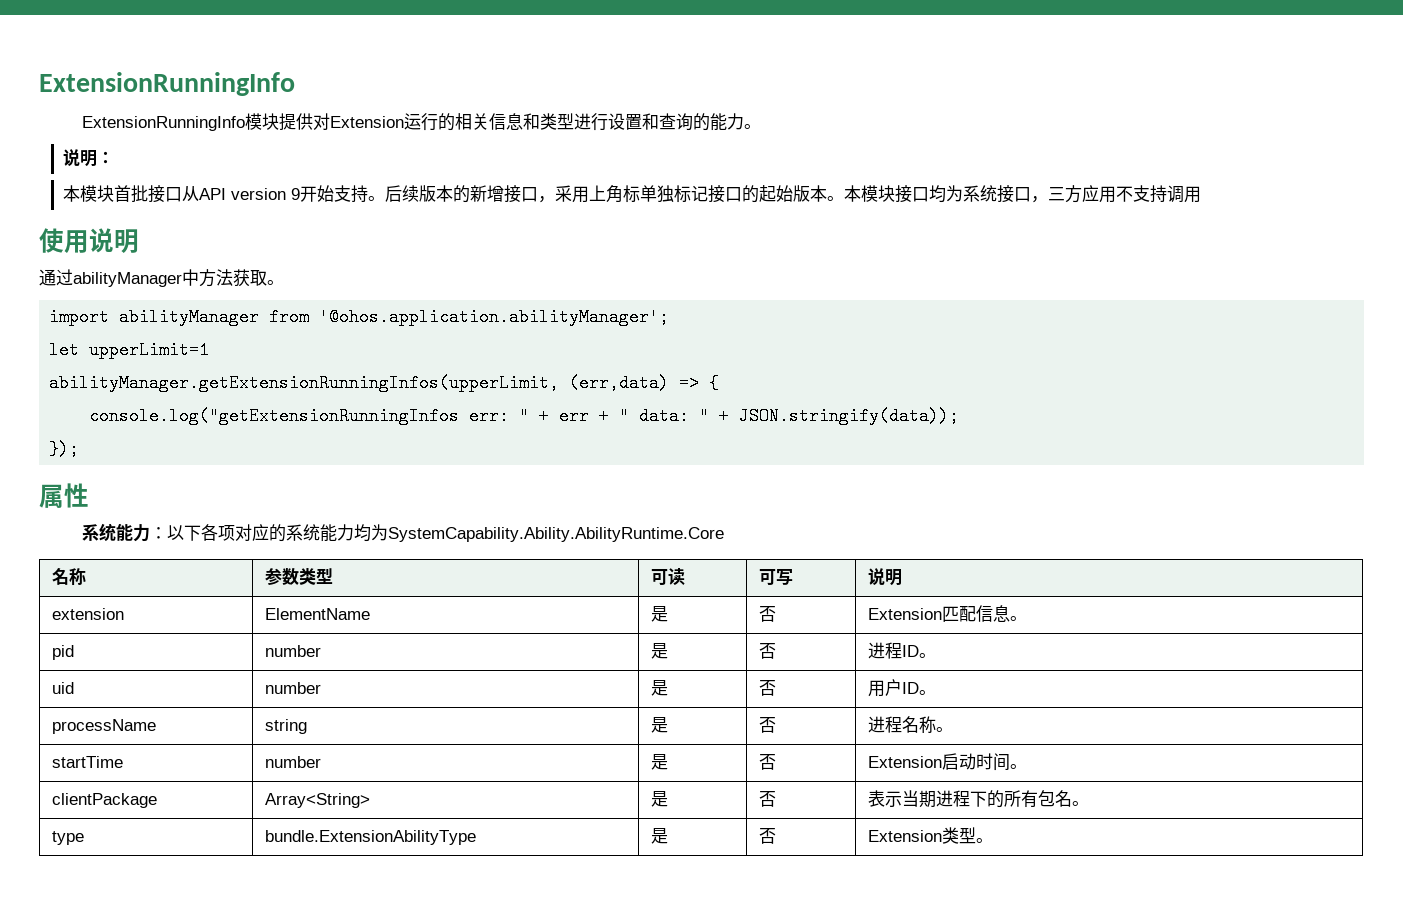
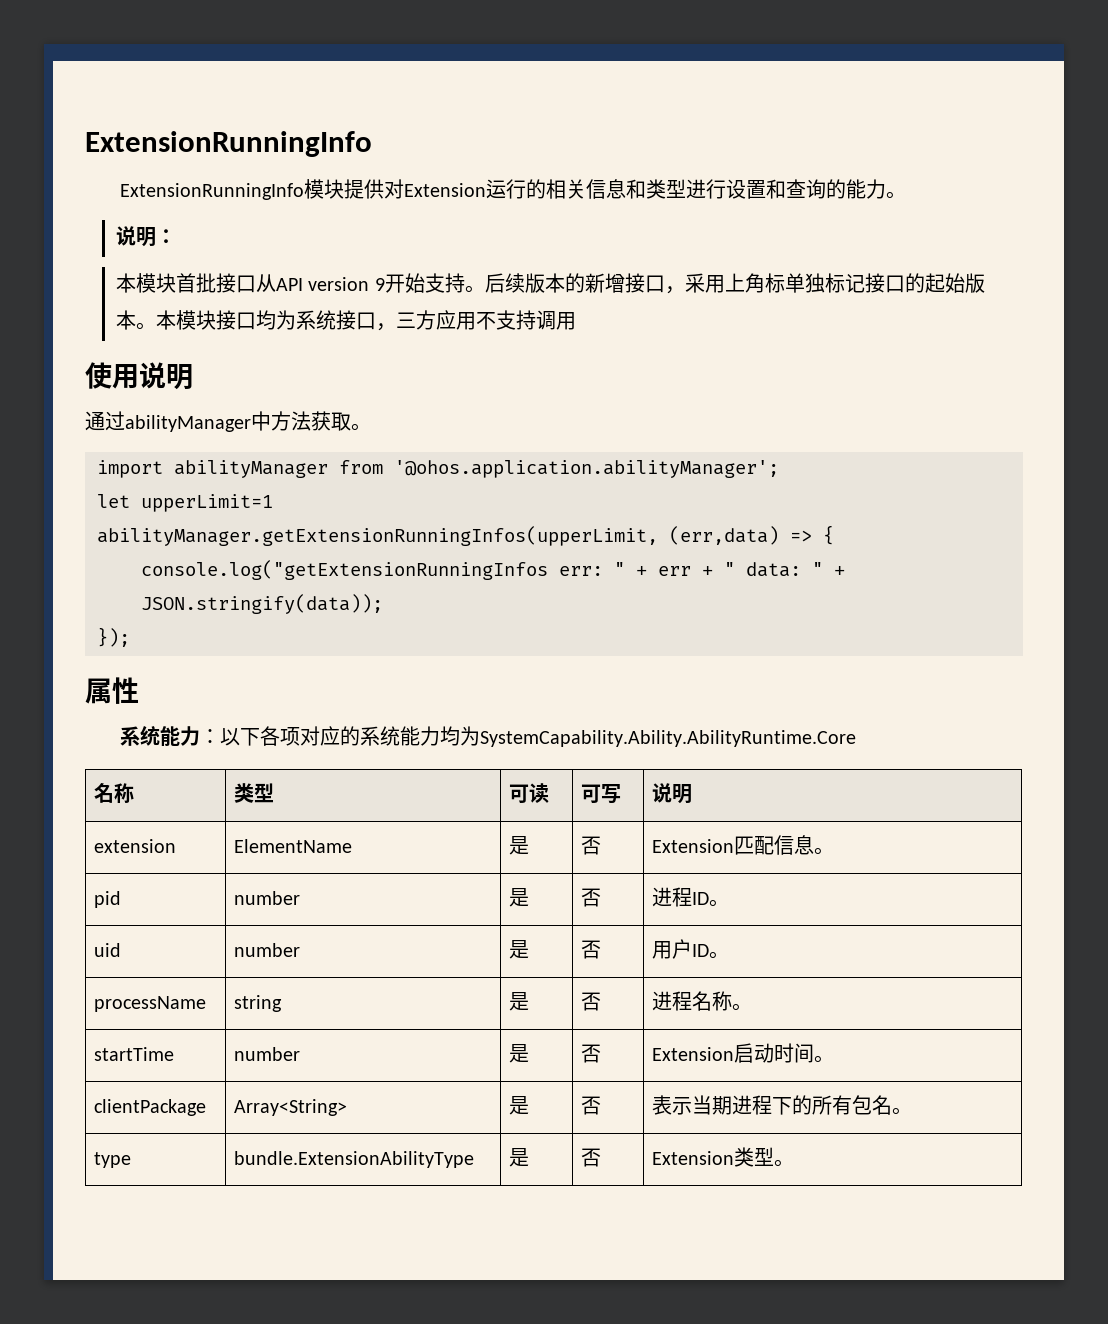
[264,568,299,585] 参数 -> (135, 793) none

